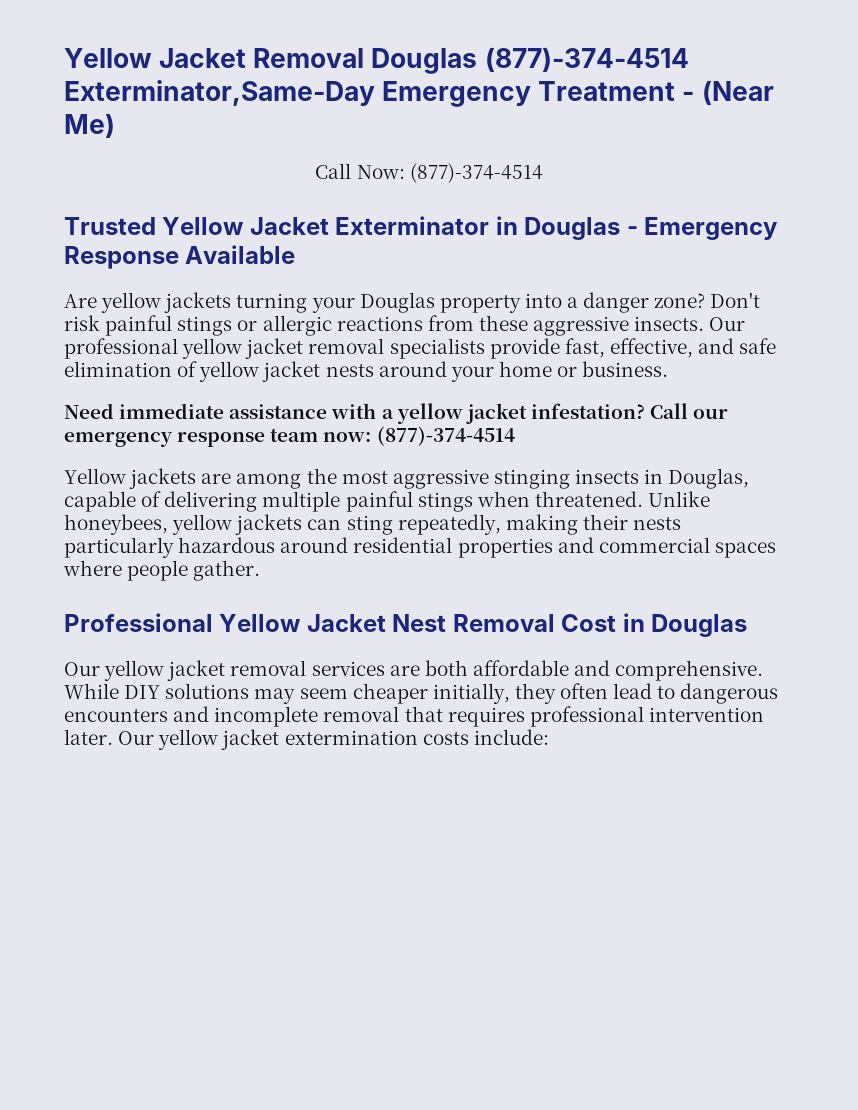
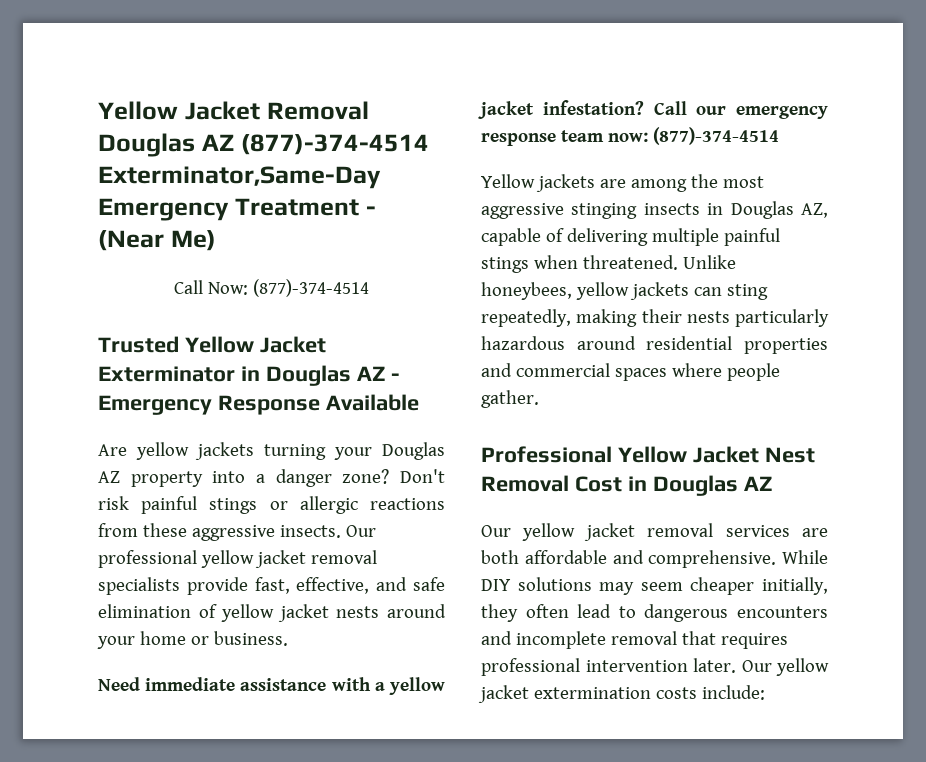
(478, 61) none -> [201,134,234,151] AZ
(621, 228) none -> [356,366,385,381] AZ
(435, 302) none -> [98,471,120,483] AZ
[668,468,750,489] Douglas, -> [730,201,828,219] Douglas AZ,
(748, 625) none -> [743,476,772,491] AZ

